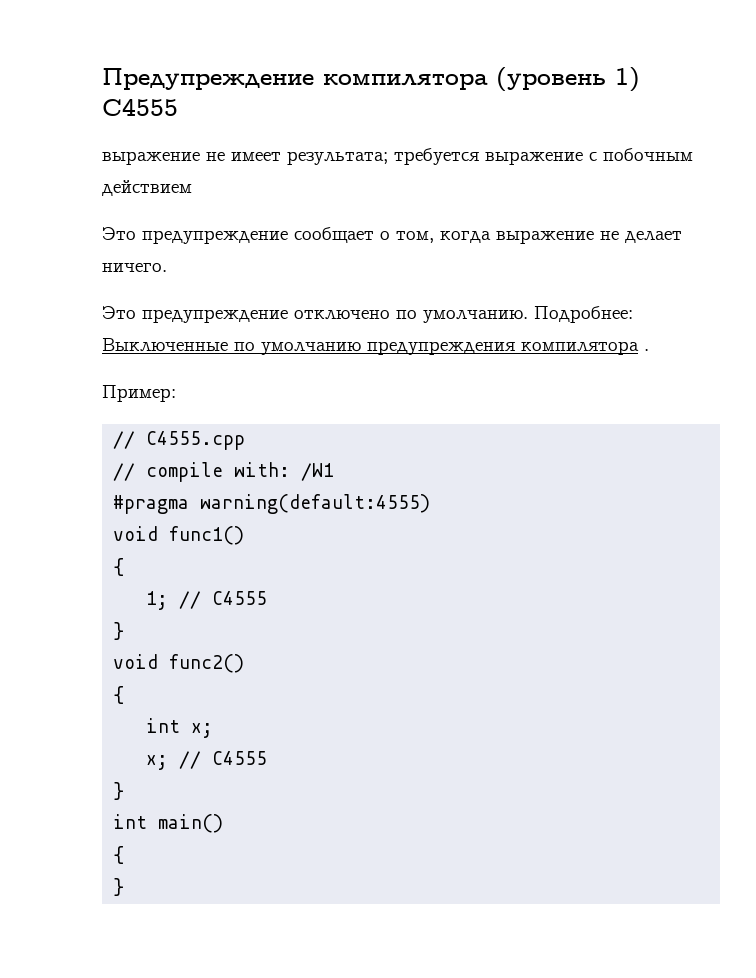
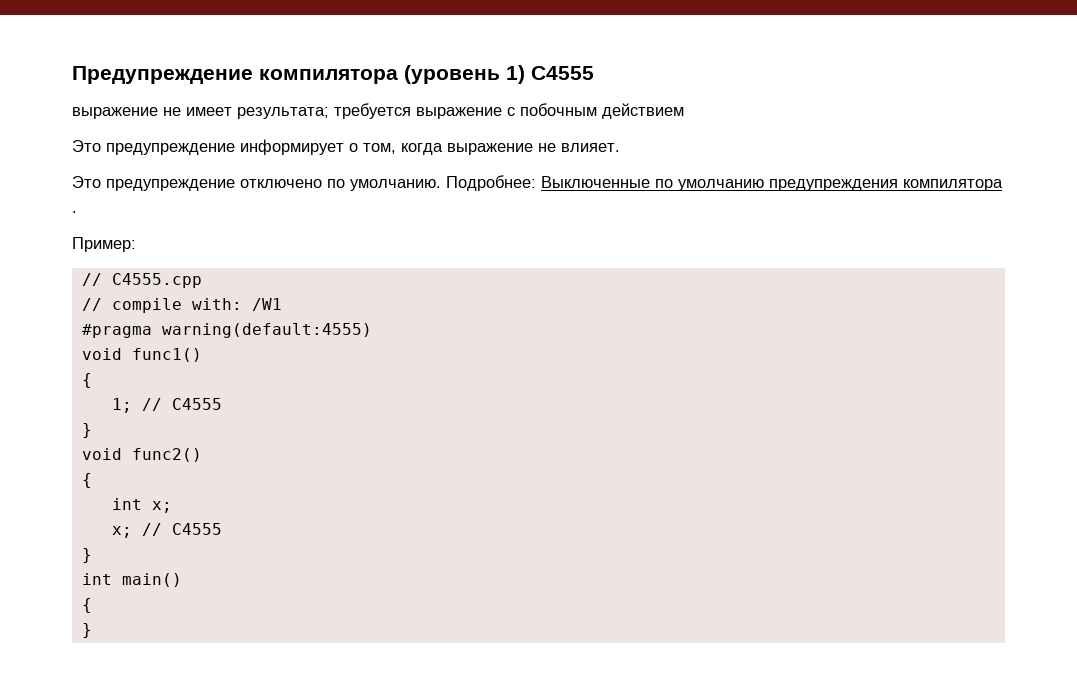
[294,227,374,243] сообщает -> [240,139,344,155] информирует
[625,231,682,243] [102,263,167,272] делает ничего. -> [561,143,620,152] влияет.

